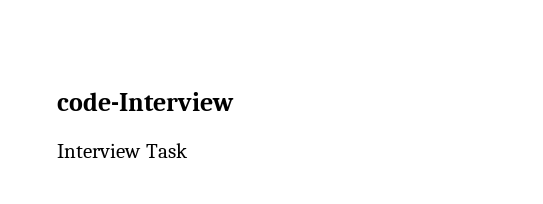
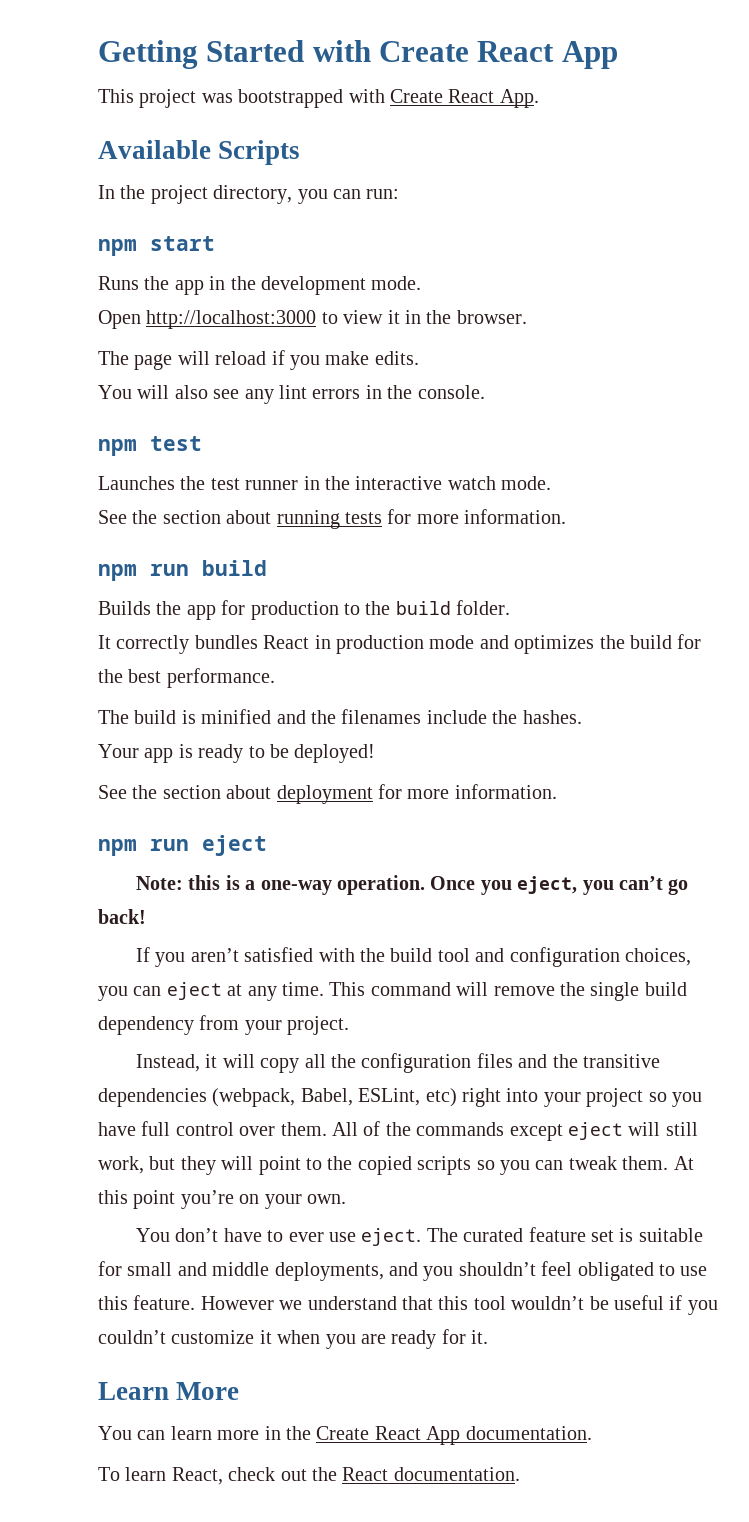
[57,92,234,111] [57,143,188,158] code-Interview // Interview Task -> [98,40,618,69] [98,89,539,108] [98,140,301,165] [98,185,400,204] [98,236,215,256] [98,276,422,295] [98,310,527,329] [98,350,419,370] [98,385,485,404] [98,436,202,456] [98,476,552,490] [98,509,567,529] [98,560,267,581] [98,600,511,620] [98,634,702,654] [98,668,275,688] [98,709,582,724] [98,744,376,763] [98,784,557,804] [98,835,267,856] [135,875,689,895] [98,909,146,924] [135,947,691,967] [98,982,687,1001] [98,1015,350,1035] [135,1053,660,1073] [98,1088,702,1107] [98,1121,698,1141] [98,1156,694,1175] [98,1190,346,1209] [135,1227,703,1246] [98,1261,708,1281] [98,1295,718,1315] [98,1329,489,1349] [98,1382,240,1400] [98,1426,592,1445] [98,1467,520,1485] Getting Started with Create React App // This project was bootstrapped with Create React App. // Available Scripts // In the project directory, you can run: // npm start // Runs the app in the development mode. // Open http://localhost:3000 to view it in the browser. // The page will reload if you make edits. // You will also see any lint errors in the console. // npm test // Launches the test runner in the interactive watch mode. // See the section about running tests for more information. // npm run build // Builds the app for production to the build folder. // It correctly bundles React in production mode and optimizes the build for the best performance. // The build is minified and the filenames include the hashes. // Your app is ready to be deployed! // See the section about deployment for more information. // npm run eject // Note: this is a one-way operation. Once you eject, you can’t go back! // If you aren’t satisfied with the build tool and configuration choices, you can eject at any time. This command will remove the single build dependency from your project. // Instead, it will copy all the configuration files and the transitive dependencies (webpack, Babel, ESLint, etc) right into your project so you have full control over them. All of the commands except eject will still work, but they will point to the copied scripts so you can tweak them. At this point you’re on your own. // You don’t have to ever use eject. The curated feature set is suitable for small and middle deployments, and you shouldn’t feel obligated to use this feature. However we understand that this tool wouldn’t be useful if you couldn’t customize it when you are ready for it. // Learn More // You can learn more in the Create React App documentation. // To learn React, check out the React documentation.

